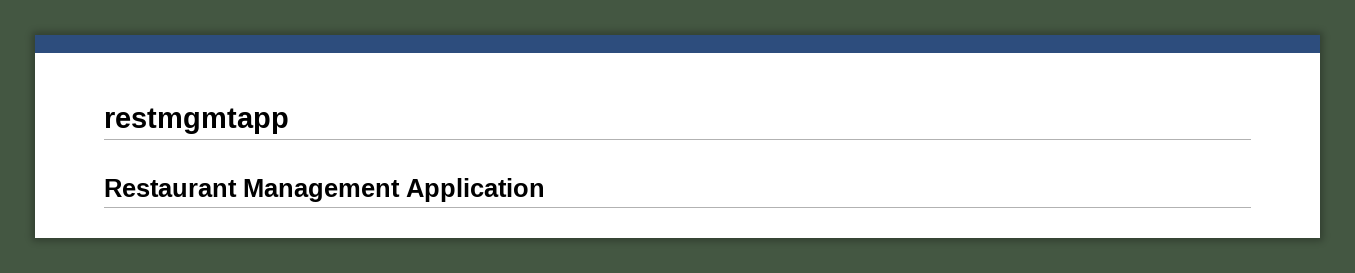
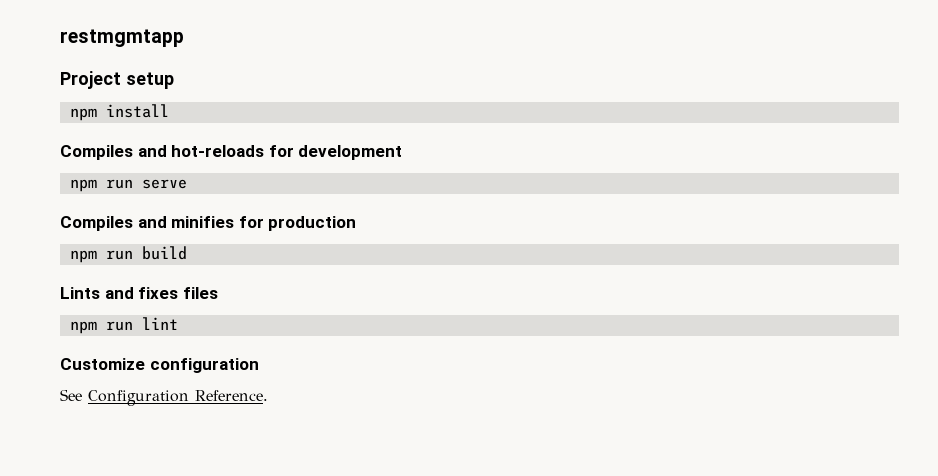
[104,178,545,202] Restaurant Management Application -> [60,71,174,89] [69,104,169,121] [60,145,403,160] [69,179,187,192] [60,216,357,231] [69,246,187,263] [60,287,218,299] [69,317,178,334] [60,358,259,373] [60,389,268,406] Project setup // npm install // Compiles and hot-reloads for development // npm run serve // Compiles and minifies for production // npm run build // Lints and fixes files // npm run lint // Customize configuration // See Configuration Reference.

